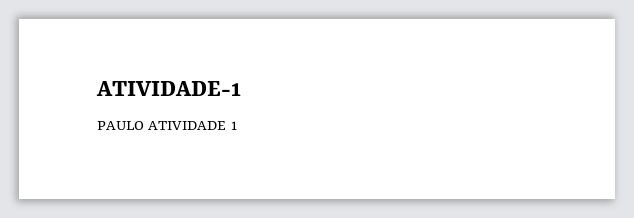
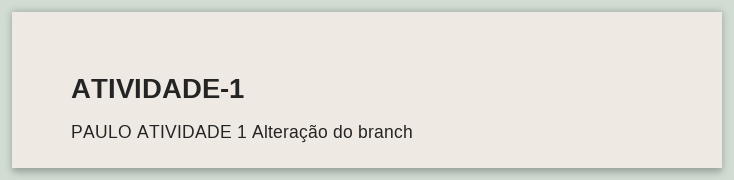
(237, 125) none -> [252,124,413,143] Alteração do branch

